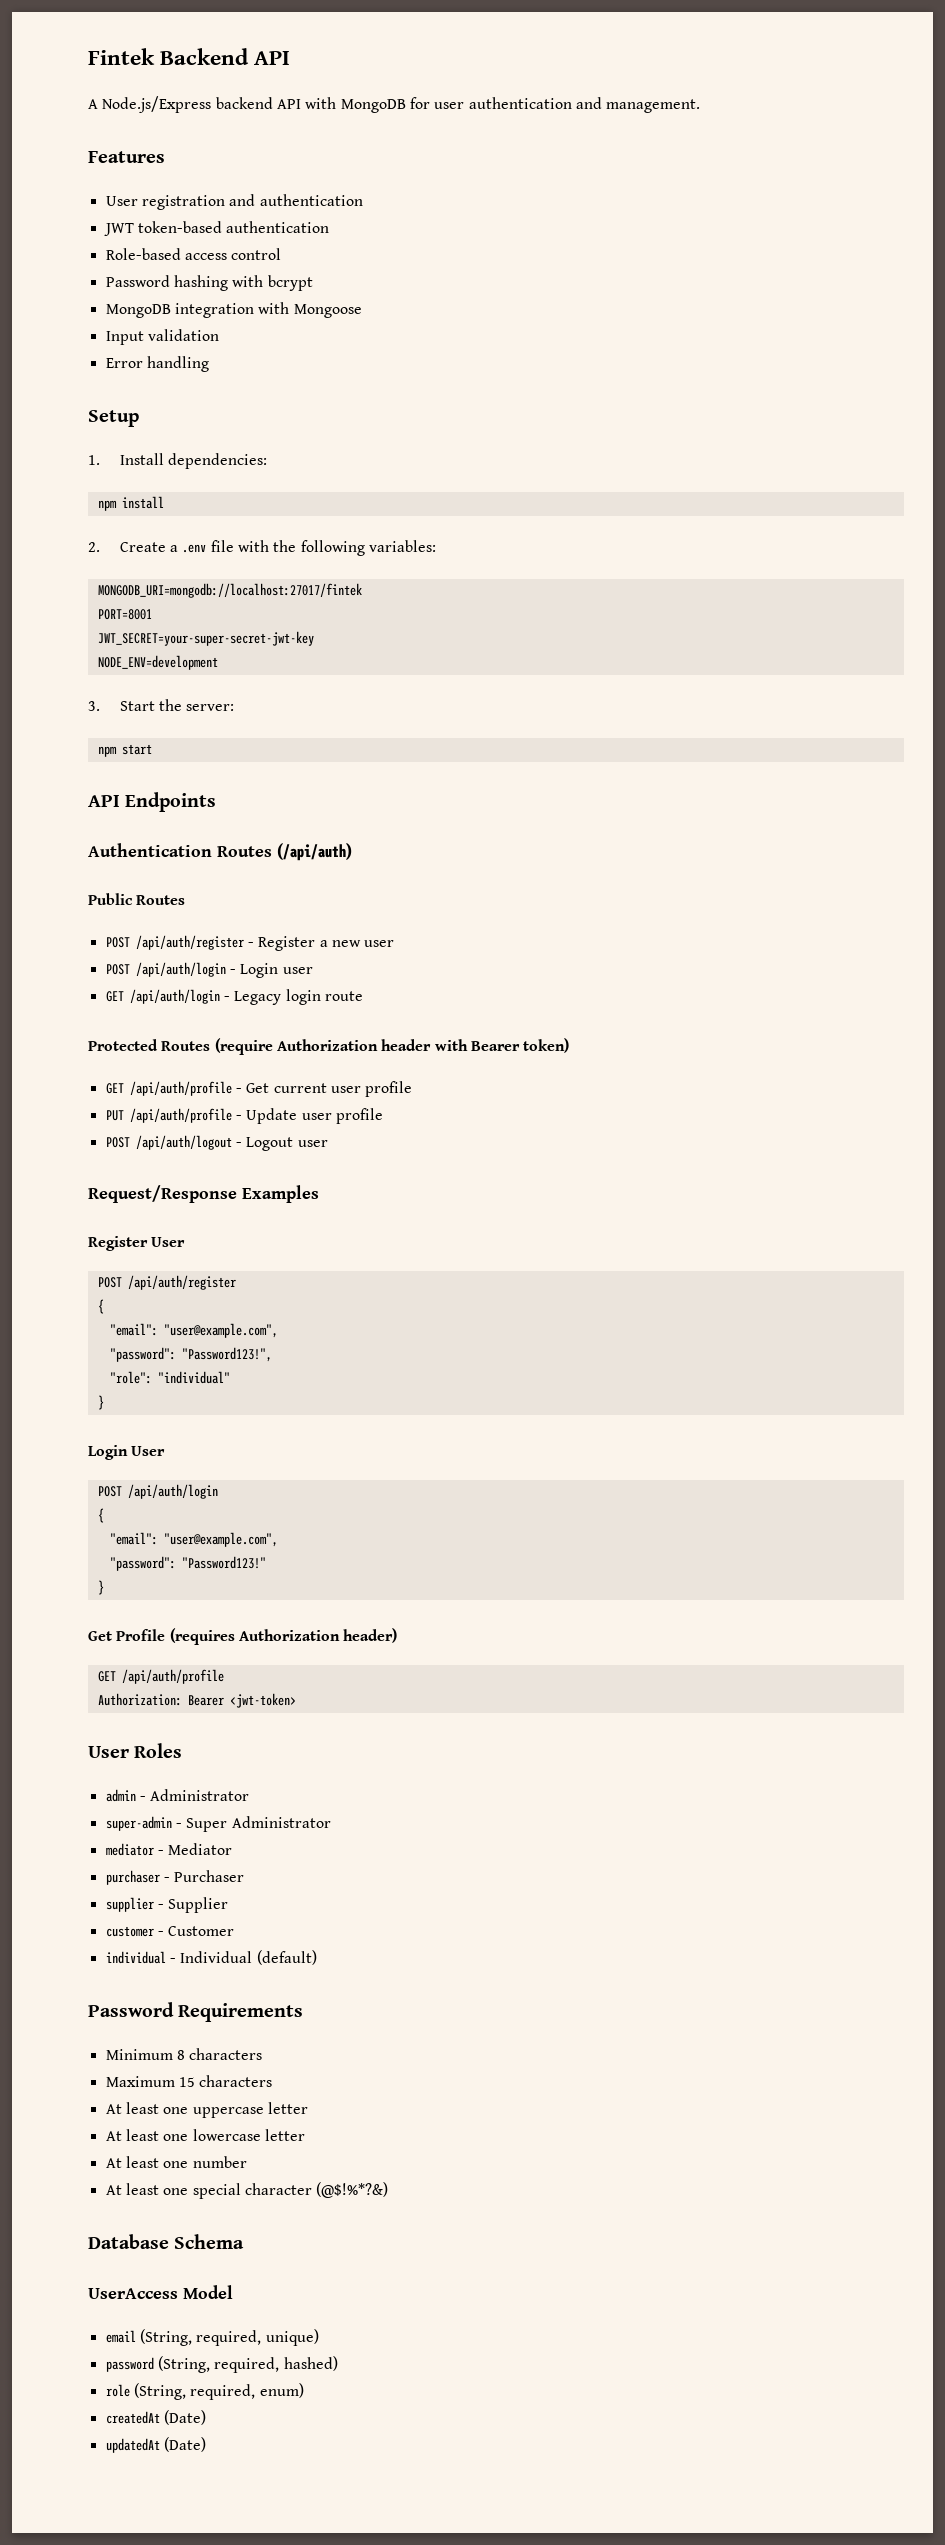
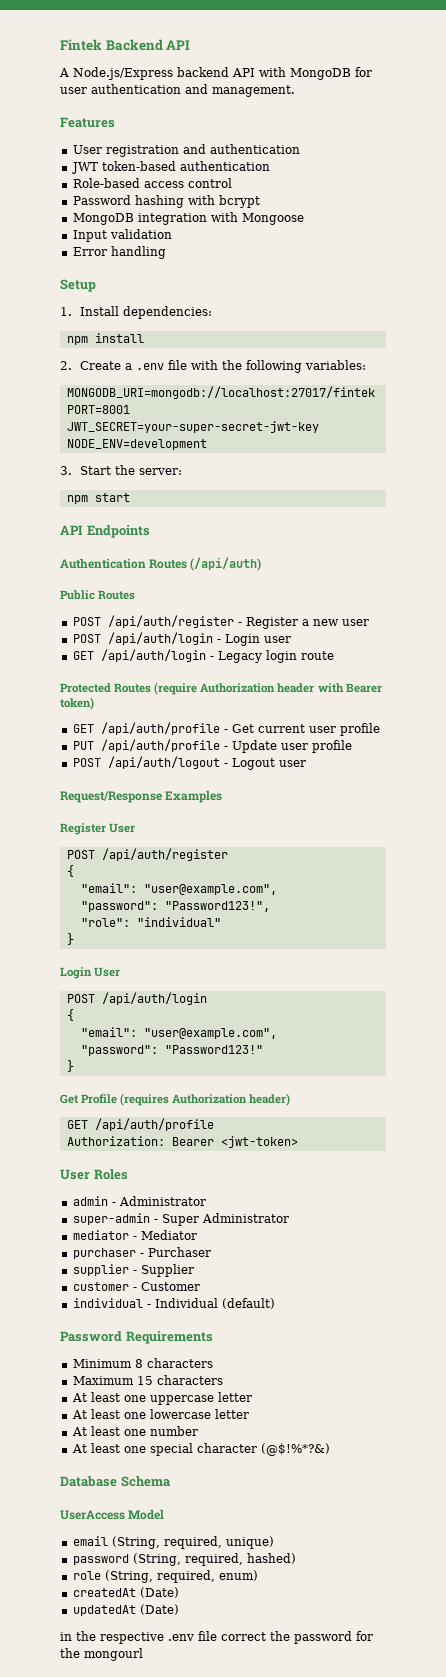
(206, 2444) none -> [60,1631,373,1644] [60,1648,143,1661] // in the respective .env file correct the password for the mongourl

